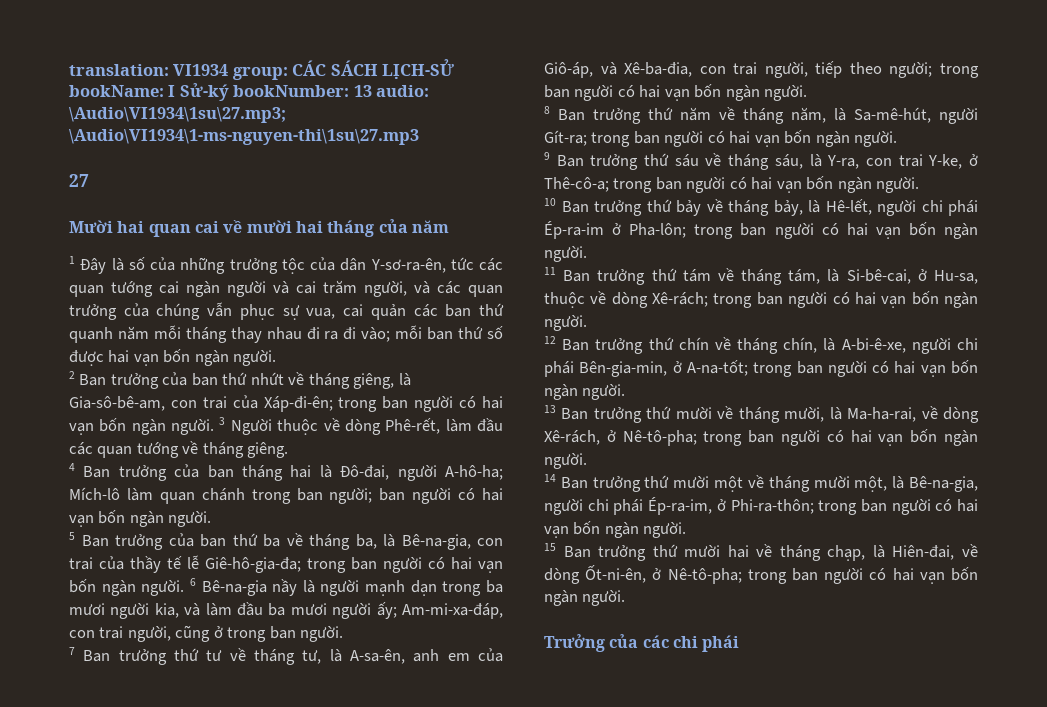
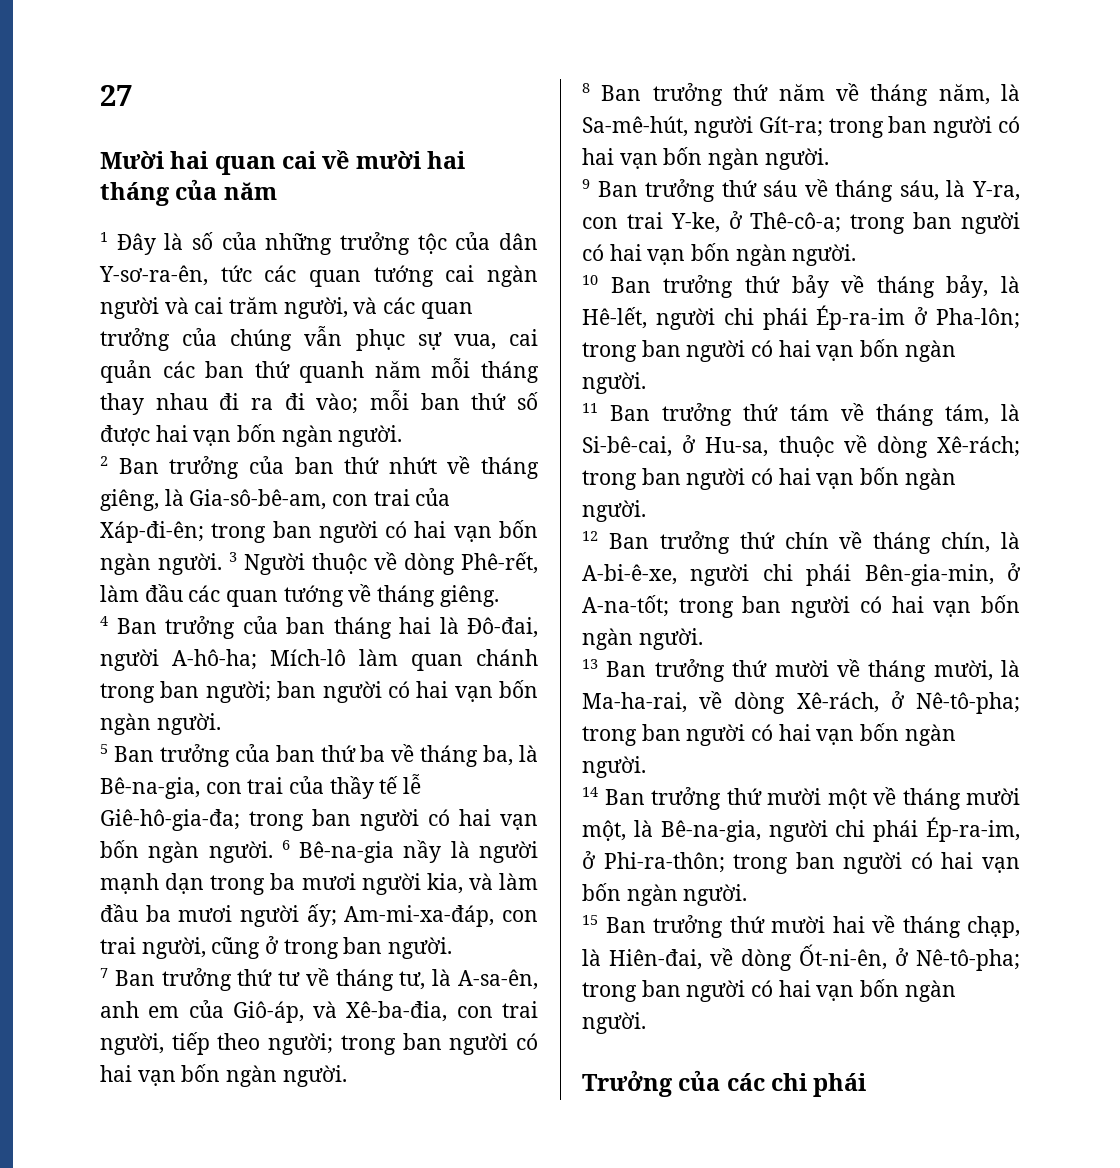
[69,59,455,80] [69,83,430,101] [69,107,286,123] [69,129,419,145] translation: VI1934 group: CÁC SÁCH LỊCH-SỬ bookName: I Sử-ký bookNumber: 13 audio: \Audio\VI1934\1su\27.mp3; \Audio\VI1934\1-ms-nguyen-thi\1su\27.mp3 // -> (100, 95) none

